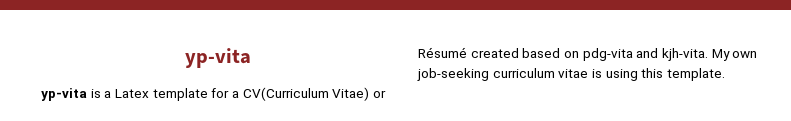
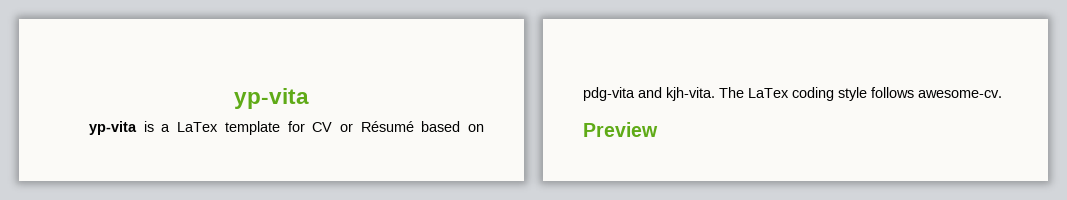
[114,89,149,98] Latex -> [177,122,219,132] LaTex
[231,87,370,101] a CV(Curriculum Vitae) -> [312,122,333,132] CV
[470,48,519,58] created -> (414, 126) none
[711,49,758,61] [417,68,725,81] My own job-seeking curriculum vitae is using this template. -> [719,87,1002,101] [583,122,658,137] The LaTex coding style follows awesome-cv. // Preview

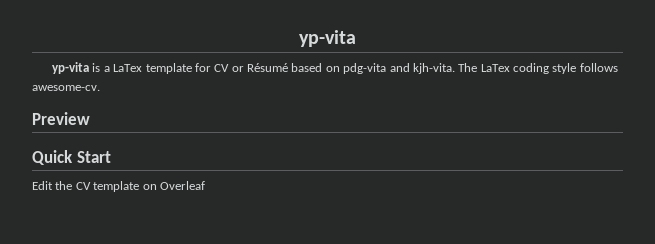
(658, 129) none -> [32,150,111,165] [32,181,205,192] // Quick Start // Edit the CV template on Overleaf

